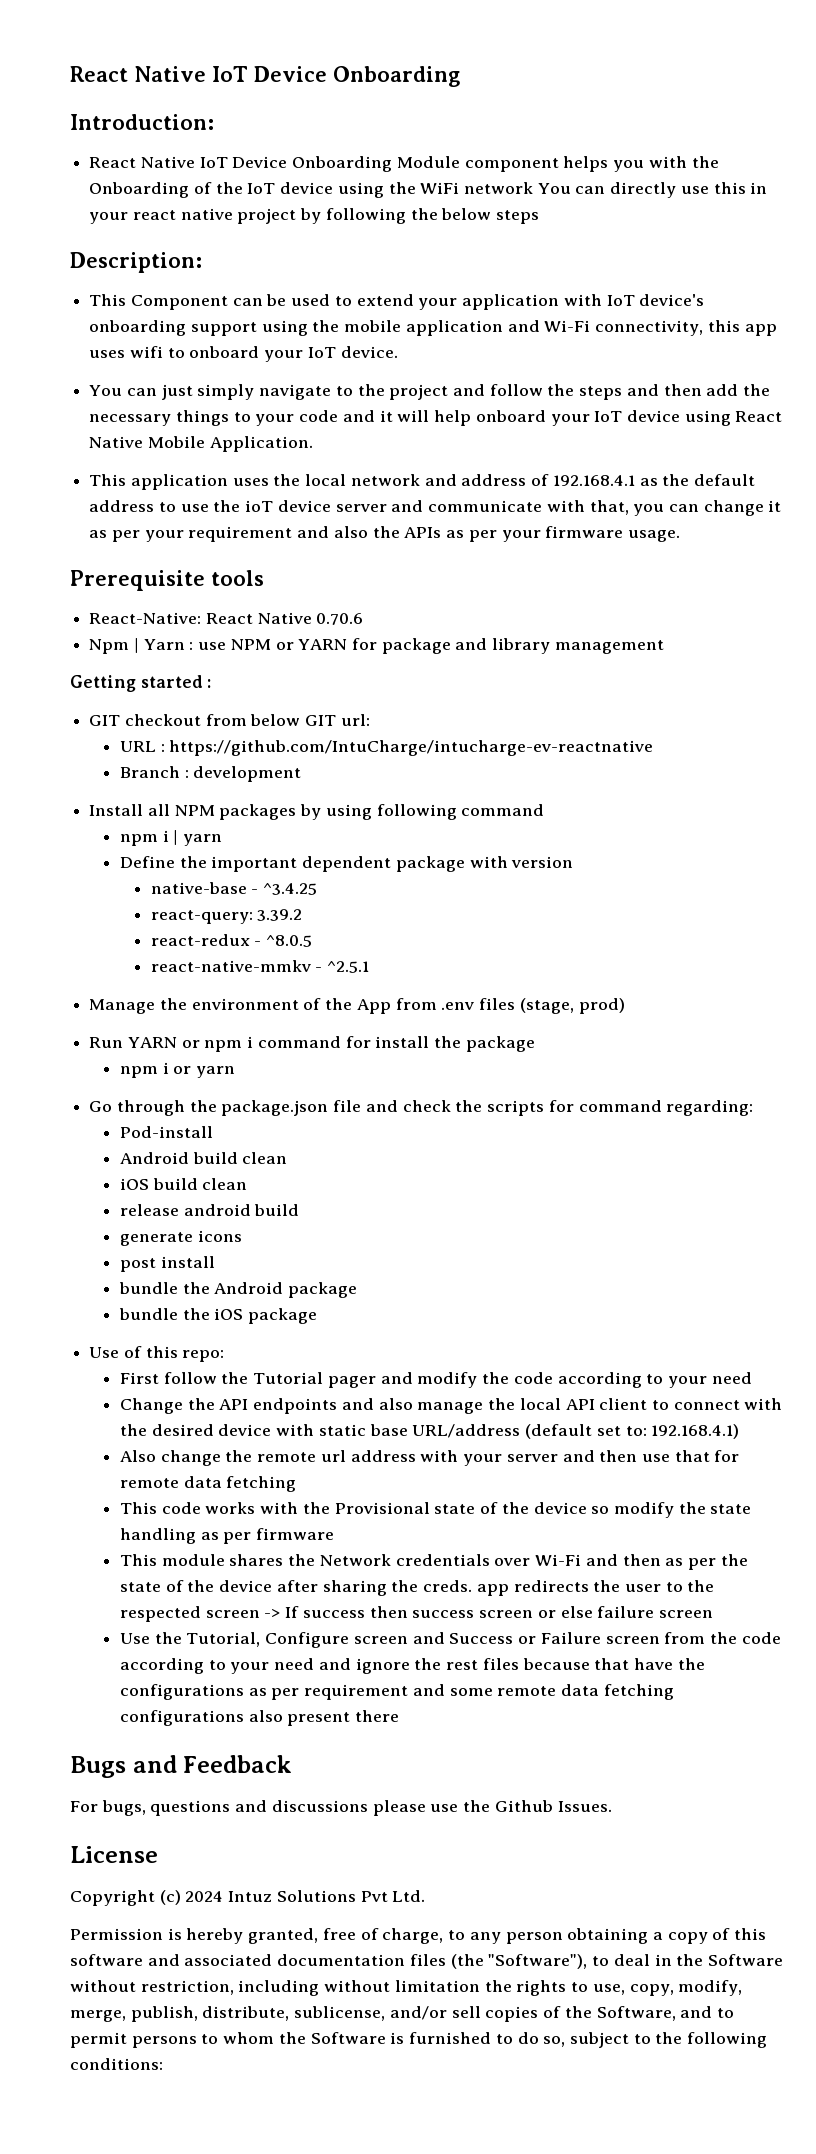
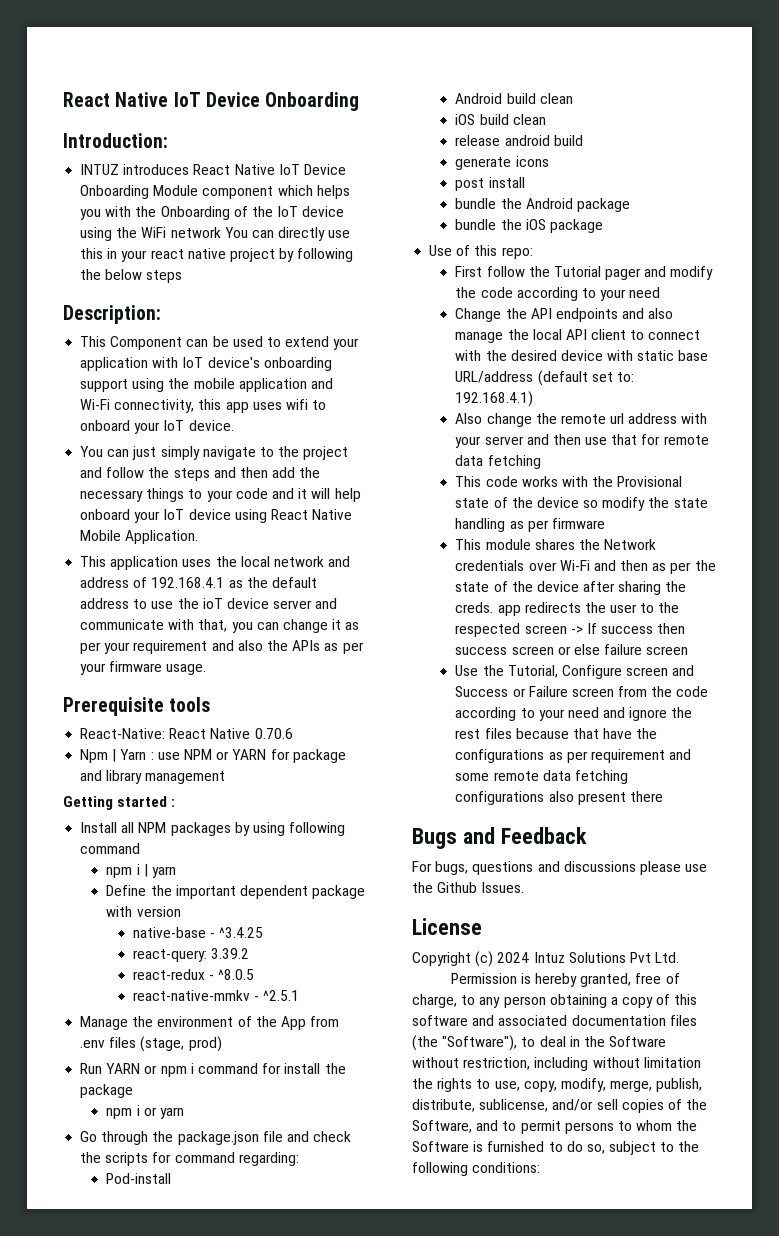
(214, 122) none -> [80,164,190,175] INTUZ introduces
(559, 165) none -> [277,185,313,196] which
[89,714,370,726] [120,740,654,756] [120,766,302,782] // GIT checkout from below GIT url: // URL : https://github.com/IntuCharge/intucharge-ev-reactnative // Branch : development -> (176, 803) none

